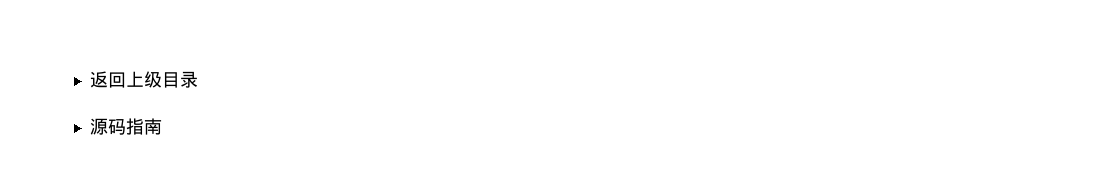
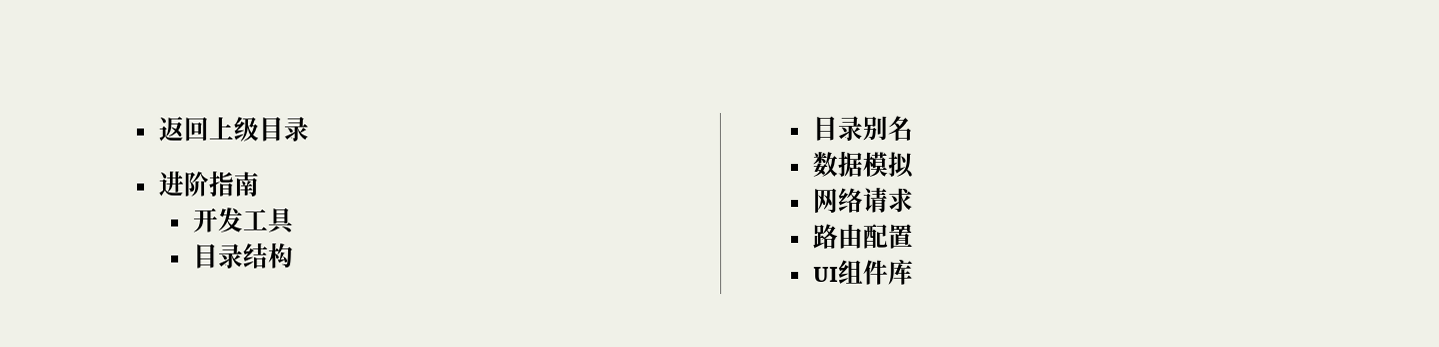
[89,118,126,135] 源码 -> [157,171,210,197] 进阶
(162, 126) none -> [193,207,298,235] [193,242,295,269] [812,115,914,141] [812,151,916,178] [813,187,915,213] [813,223,915,249] [813,258,915,285] // 开发工具 // 目录结构 // 目录别名 // 数据模拟 // 网络请求 // 路由配置 // UI组件库

